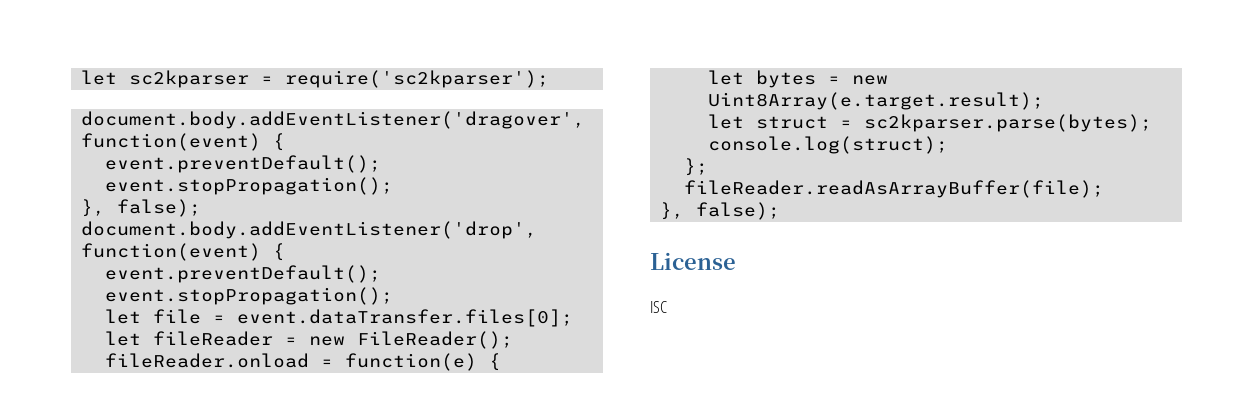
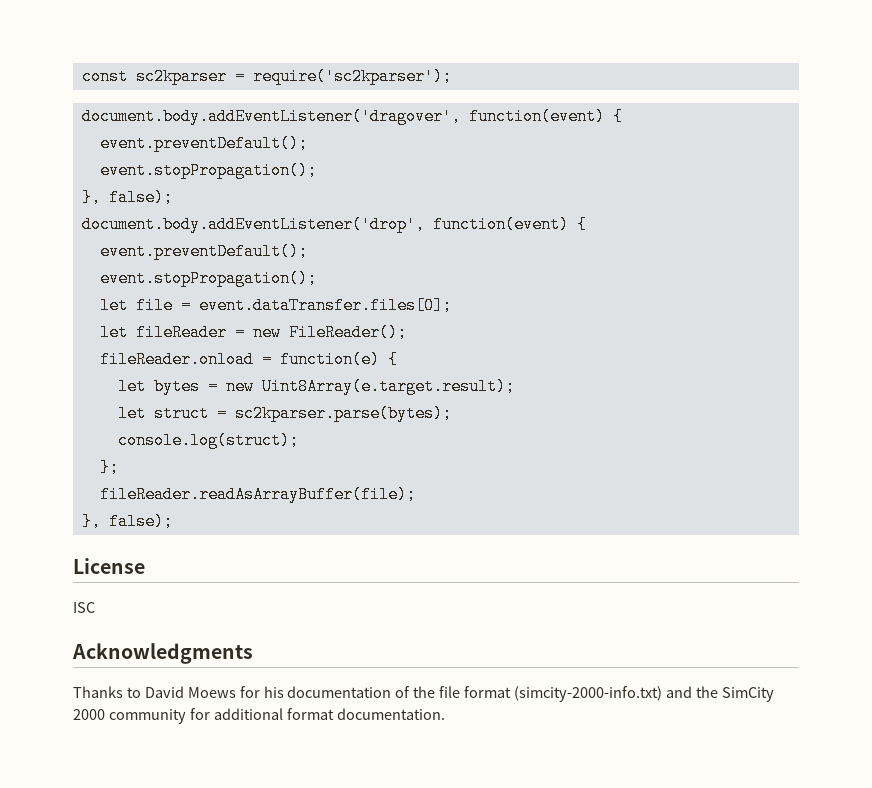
[81,70,118,85] let -> [81,68,128,85] const
(667, 307) none -> [72,643,253,664] [73,686,774,702] [73,708,445,724] // Acknowledgments // Thanks to David Moews for his documentation of the file format (simcity-2000-info.txt) and the SimCity 2000 community for additional format documentation.

